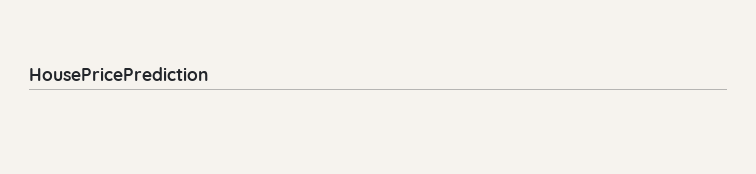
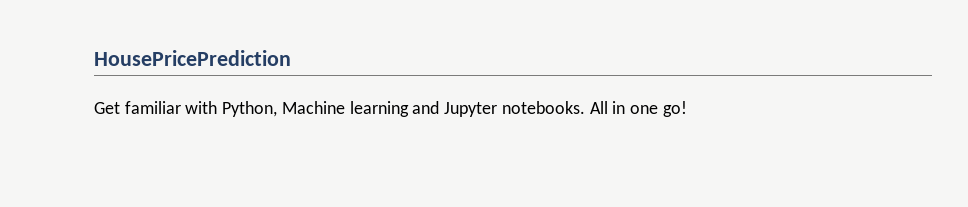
(208, 74) none -> [94,101,687,117] // Get familiar with Python, Machine learning and Jupyter notebooks. All in one go!

